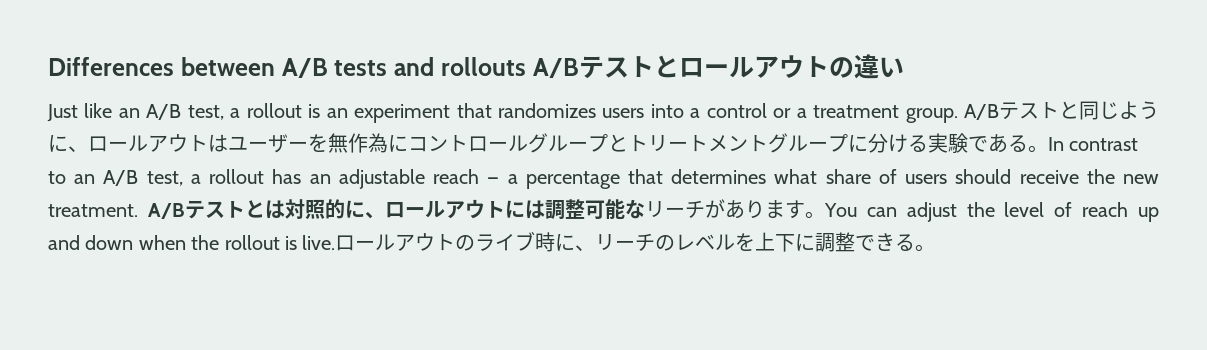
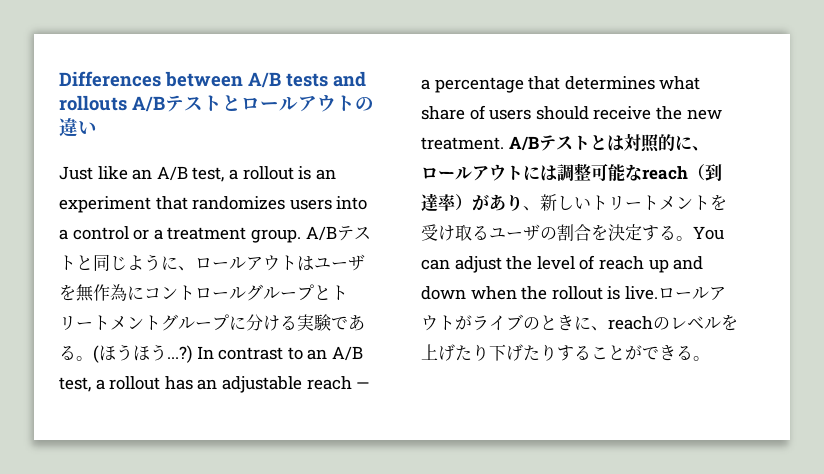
[288,141,308,151] ー -> (365, 262) none
(1048, 149) none -> [93,344,192,363] (ほうほう...?)
[644,199,805,219] リーチがあります -> [642,164,722,181] [421,193,727,212] [421,224,676,241] reach（到達率）があり、新しいトリートメントを受け取るユーザの割合を決定する
[455,231,856,252] のライブ時に、リーチのレベルを上下に調整 -> [455,314,738,331] [421,344,642,361] がライブのときに、reachのレベルを上げたり下げたりすることが

